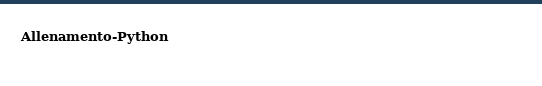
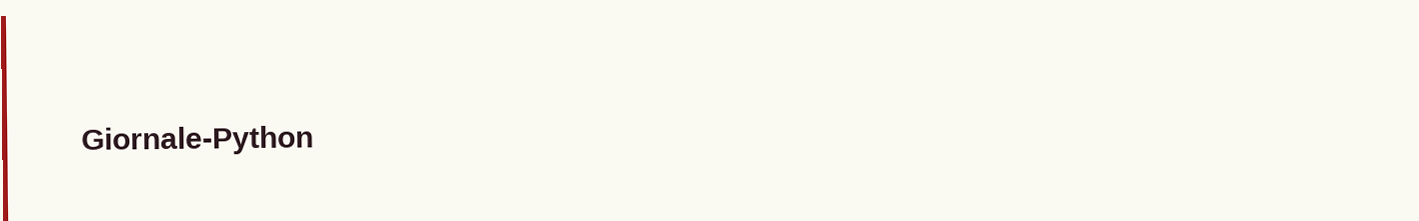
[20,31,169,44] Allenamento-Python -> [81,125,314,156] Giornale-Python

